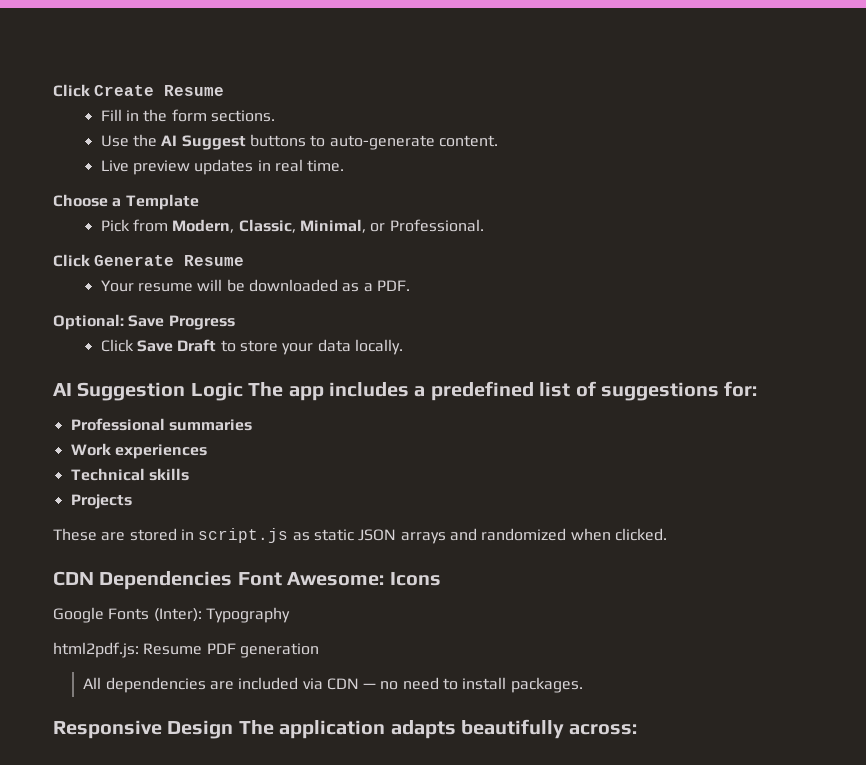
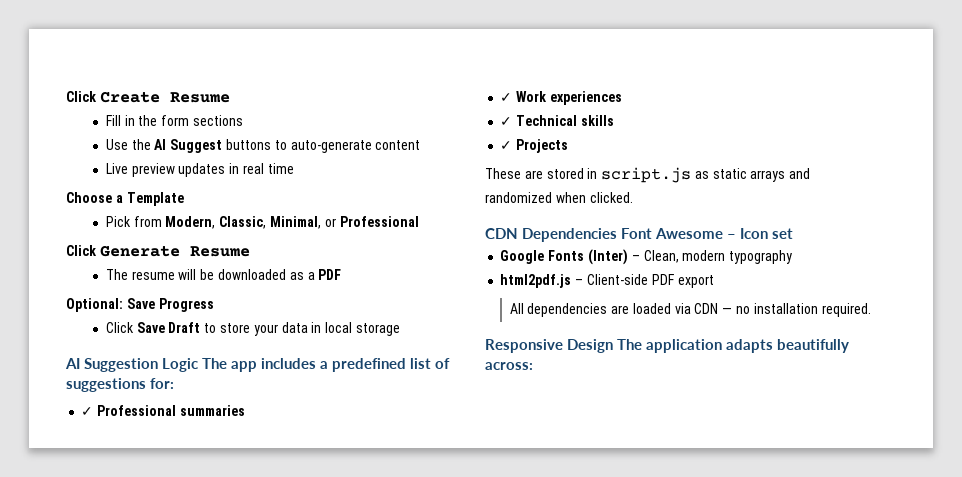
[211,110,276,122] sections. -> [193,115,244,126] sections
[439,135,499,147] content. -> [375,140,421,150] content
[307,160,345,172] time. -> [267,163,294,174] time
[389,219,484,232] Professional. -> [339,216,419,227] Professional
[100,280,134,292] Your -> [105,269,128,280] The
[377,280,411,291] PDF. -> [318,269,342,280] PDF
[355,339,404,355] locally. -> [311,322,400,336] in local storage
(758, 389) none -> [81,407,94,416] ✓
(252, 425) none -> [500,93,513,102] ✓
(207, 451) none -> [500,117,513,126] ✓
(189, 474) none -> [500,141,513,150] ✓
[358,529,397,541] JSON -> (747, 173) none
[287,572,441,586] [53,607,290,623] [53,642,319,658] Awesome: Icons // Google Fonts (Inter): Typography // html2pdf.js: Resume PDF generation -> [655,228,794,239] [500,249,793,265] [500,274,714,288] Awesome – Icon set // Google Fonts (Inter) – Clean, modern typography // html2pdf.js – Client-side PDF export
[238,677,299,690] included -> [632,303,671,314] loaded
[402,677,583,693] need to install packages. -> [753,303,871,317] installation required.

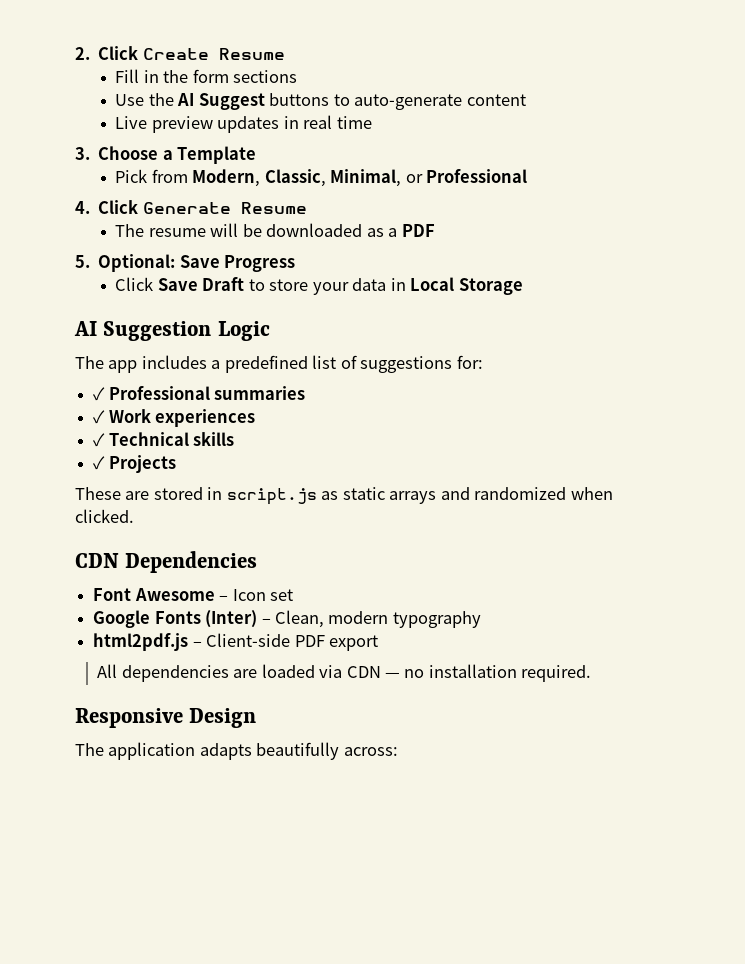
(66, 96) none -> [75,47,90,60] 2.
(294, 168) none -> [75,147,90,160] 3.
(419, 221) none -> [75,201,90,214] 4.
(342, 274) none -> [75,255,90,268] 5.
[325,322,400,336] local storage -> [410,277,523,295] Local Storage
(199, 365) none -> (270, 331) //
(618, 235) none -> (258, 562) //
(614, 346) none -> (257, 718) //

